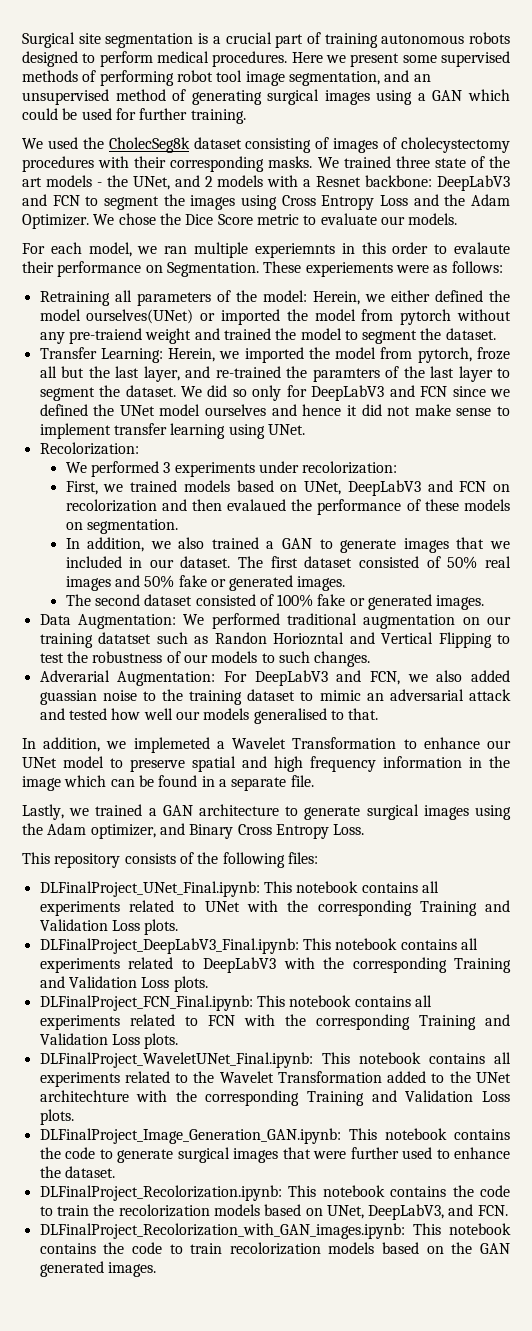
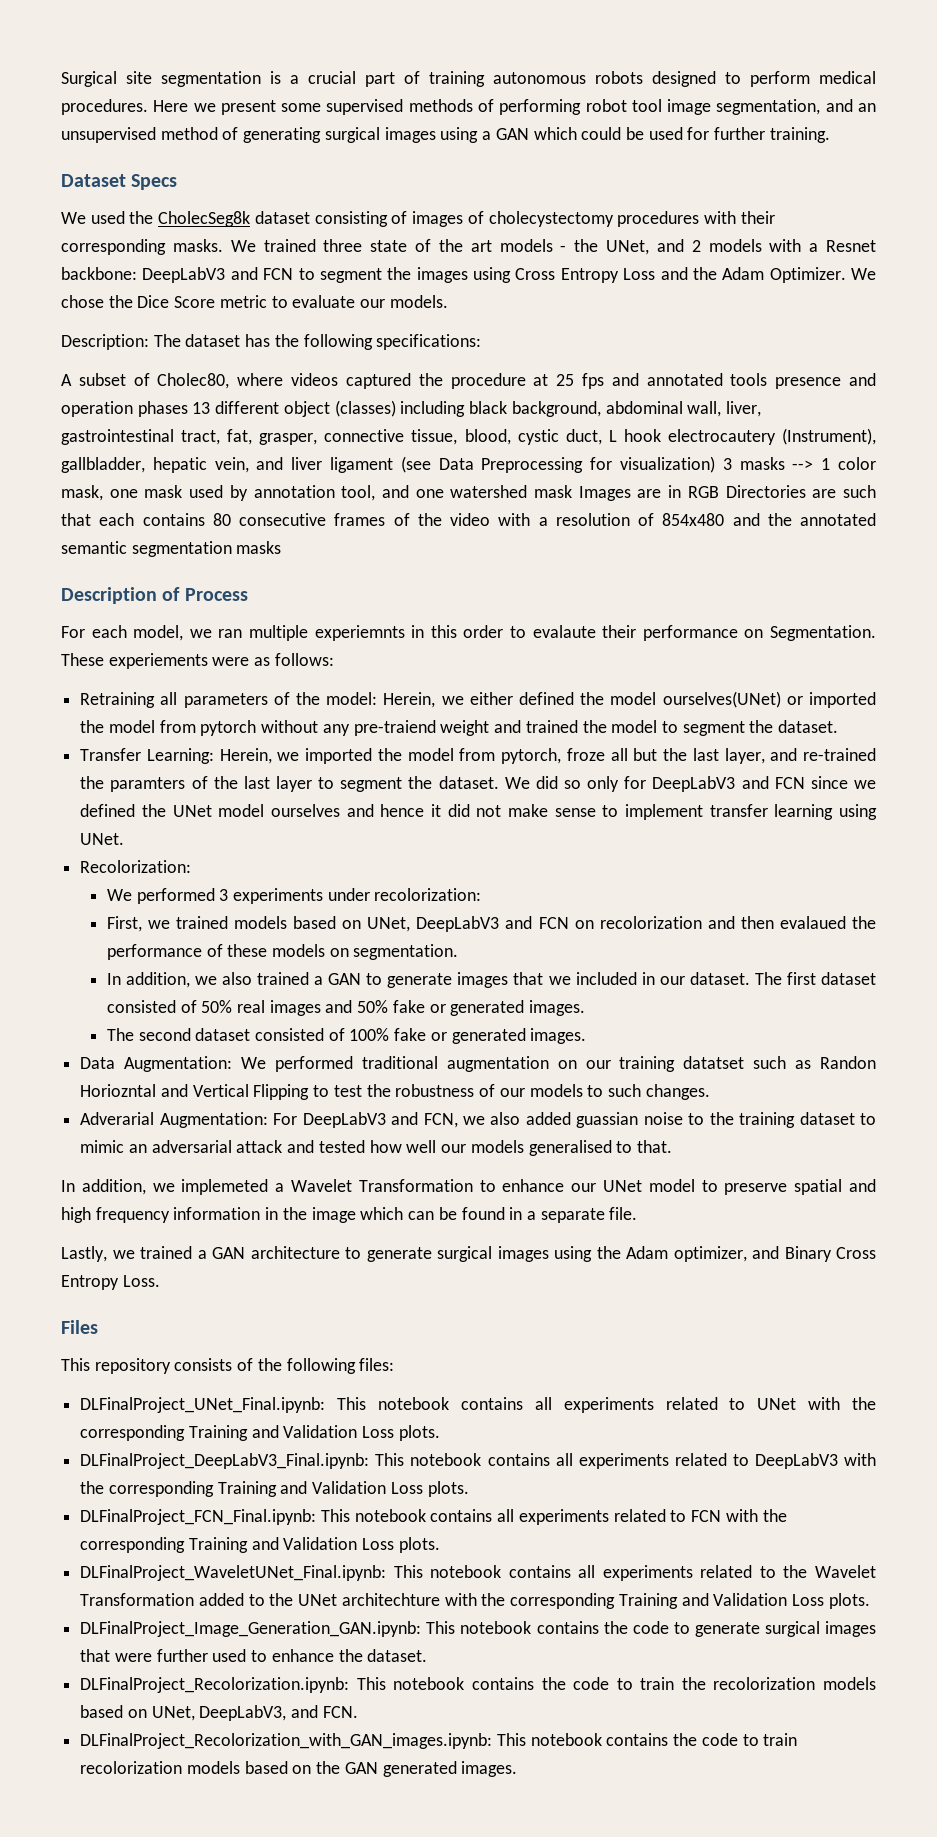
(246, 116) none -> [61,174,178,190] // Dataset Specs
(458, 219) none -> [61,334,482,350] [61,373,876,389] [61,400,761,417] [61,428,876,445] [61,456,876,473] [61,485,877,501] [61,513,876,526] [61,541,282,557] [61,587,248,604] // Description: The dataset has the following specifications: // A subset of Cholec80, where videos captured the procedure at 25 fps and annotated tools presence and operation phases 13 different object (classes) including black background, abdominal wall, liver, gastrointestinal tract, fat, grasper, connective tissue, blood, cystic duct, L hook electrocautery (Instrument), gallbladder, hepatic vein, and liver ligament (see Data Preprocessing for visualization) 3 masks --> 1 color mask, one mask used by annotation tool, and one watershed mask Images are in RGB Directories are such that each contains 80 consecutive frames of the video with a resolution of 854x480 and the annotated semantic segmentation masks // Description of Process
(365, 829) none -> [61,1320,98,1334] // Files

